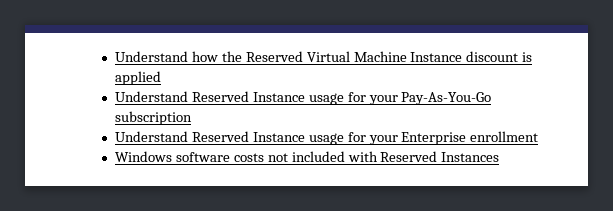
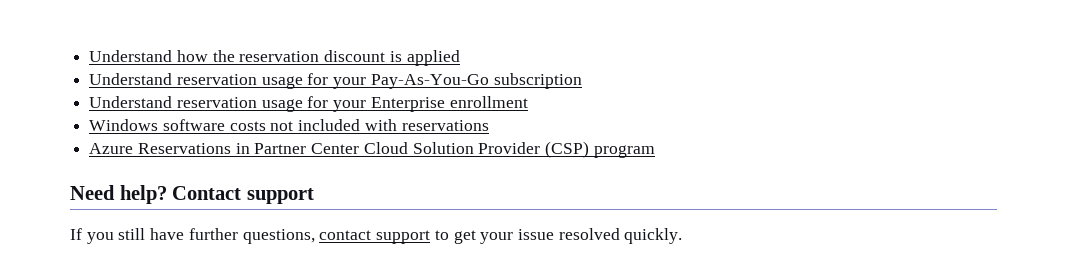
[245,51,463,62] Reserved Virtual Machine Instance -> [239,51,320,62] reservation
[191,91,305,102] Reserved Instance -> [176,74,257,85] reservation
[191,131,305,142] Reserved Instance -> [176,97,257,108] reservation
[380,151,500,162] Reserved Instances -> [401,120,489,131] [89,141,655,158] [70,185,314,204] [70,228,683,244] reservations // Azure Reservations in Partner Center Cloud Solution Provider (CSP) program // Need help? Contact support // If you still have further questions, contact support to get your issue resolved quickly.

